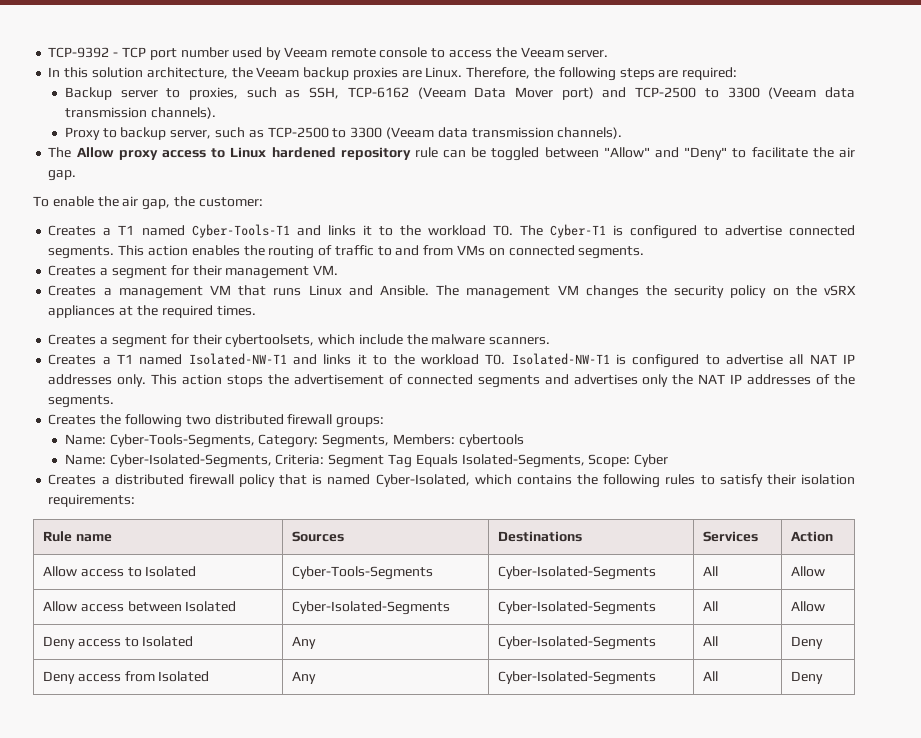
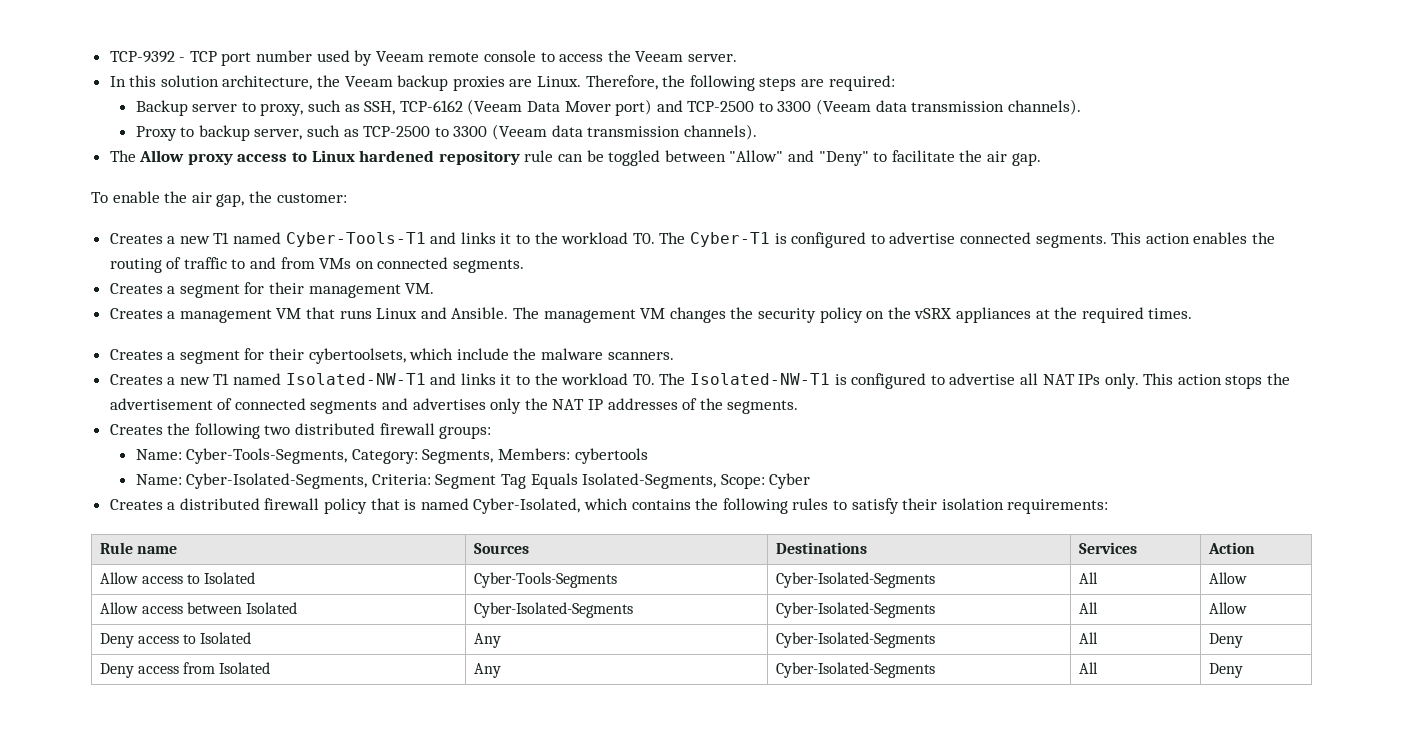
[189,87,239,100] proxies, -> [260,103,304,116] proxy,
(112, 232) none -> [179,236,210,244] new
(111, 361) none -> [179,377,210,385] new
(506, 359) none -> [659,373,686,385] The
[842,354,855,364] [48,374,113,385] IP addresses -> [1078,374,1101,385] IPs

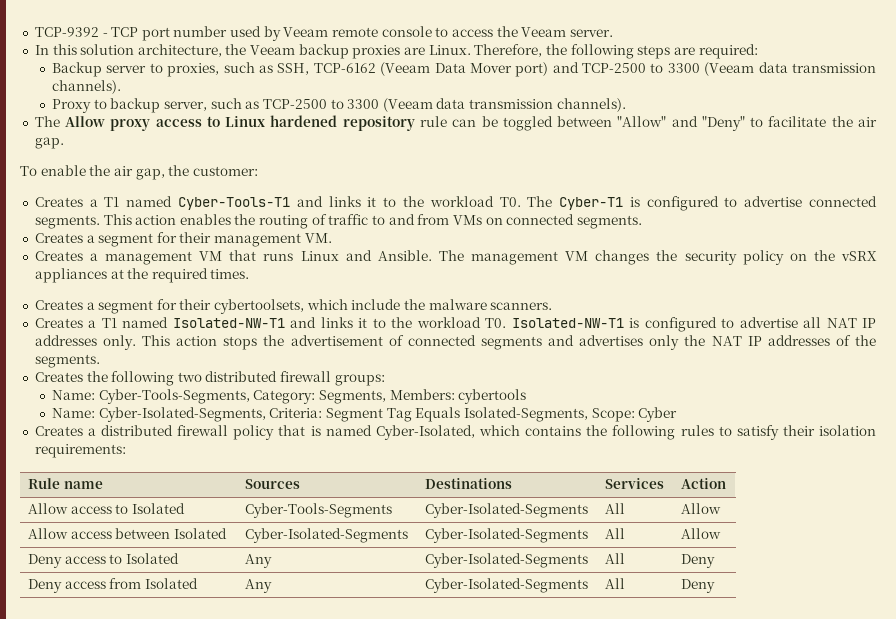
[260,103,304,116] proxy, -> [167,63,220,77] proxies,
[179,236,210,244] new -> (98, 203) none
[179,377,210,385] new -> (97, 324) none
[659,373,686,385] The -> (507, 323) none
[1078,374,1101,385] IPs -> [862,318,877,328] [34,335,97,346] IP addresses

